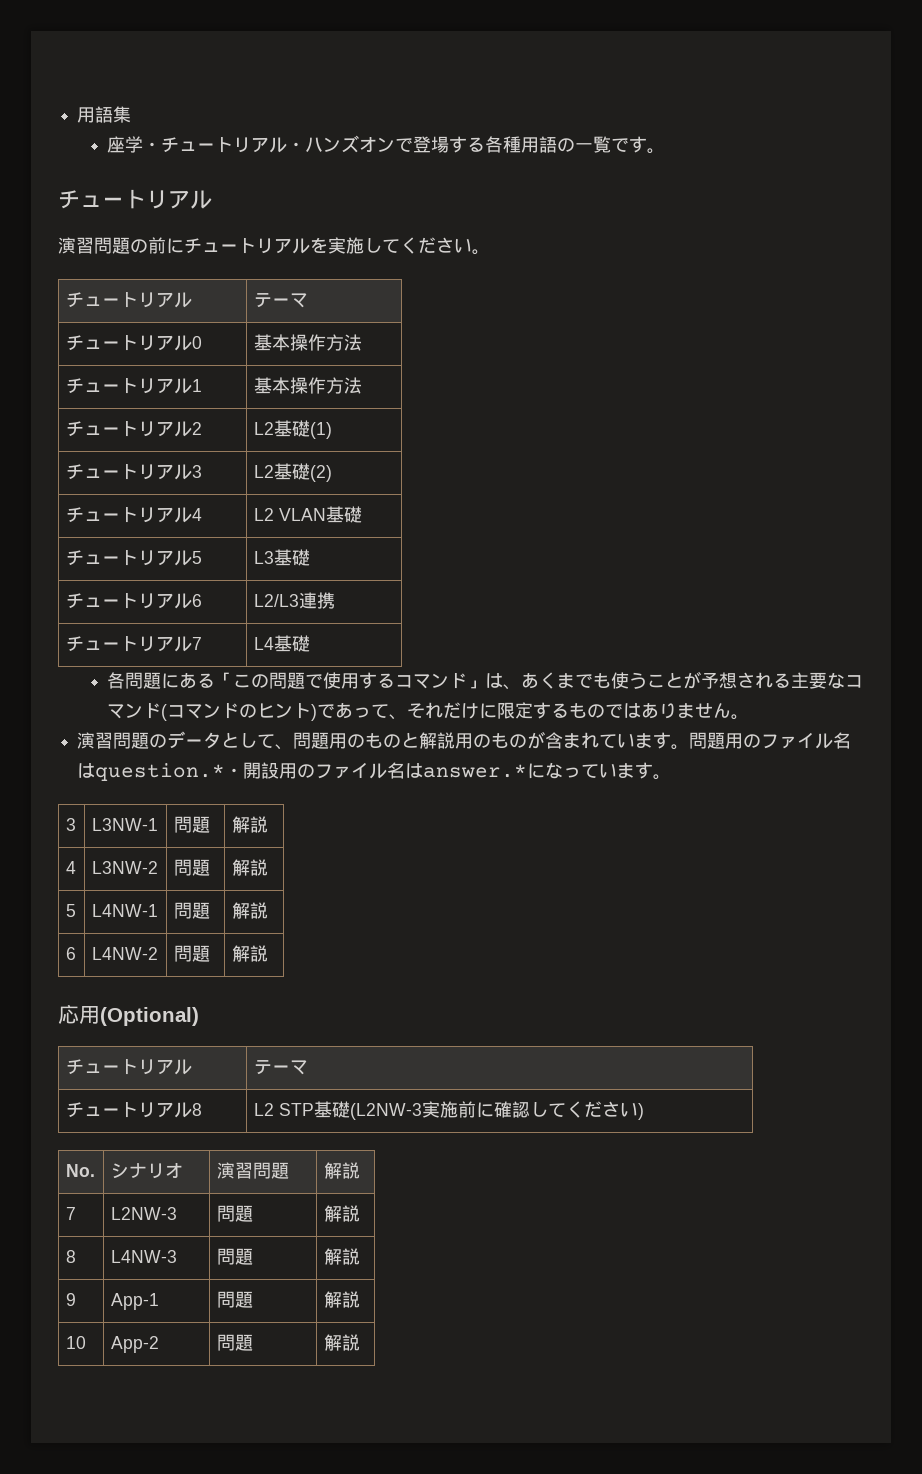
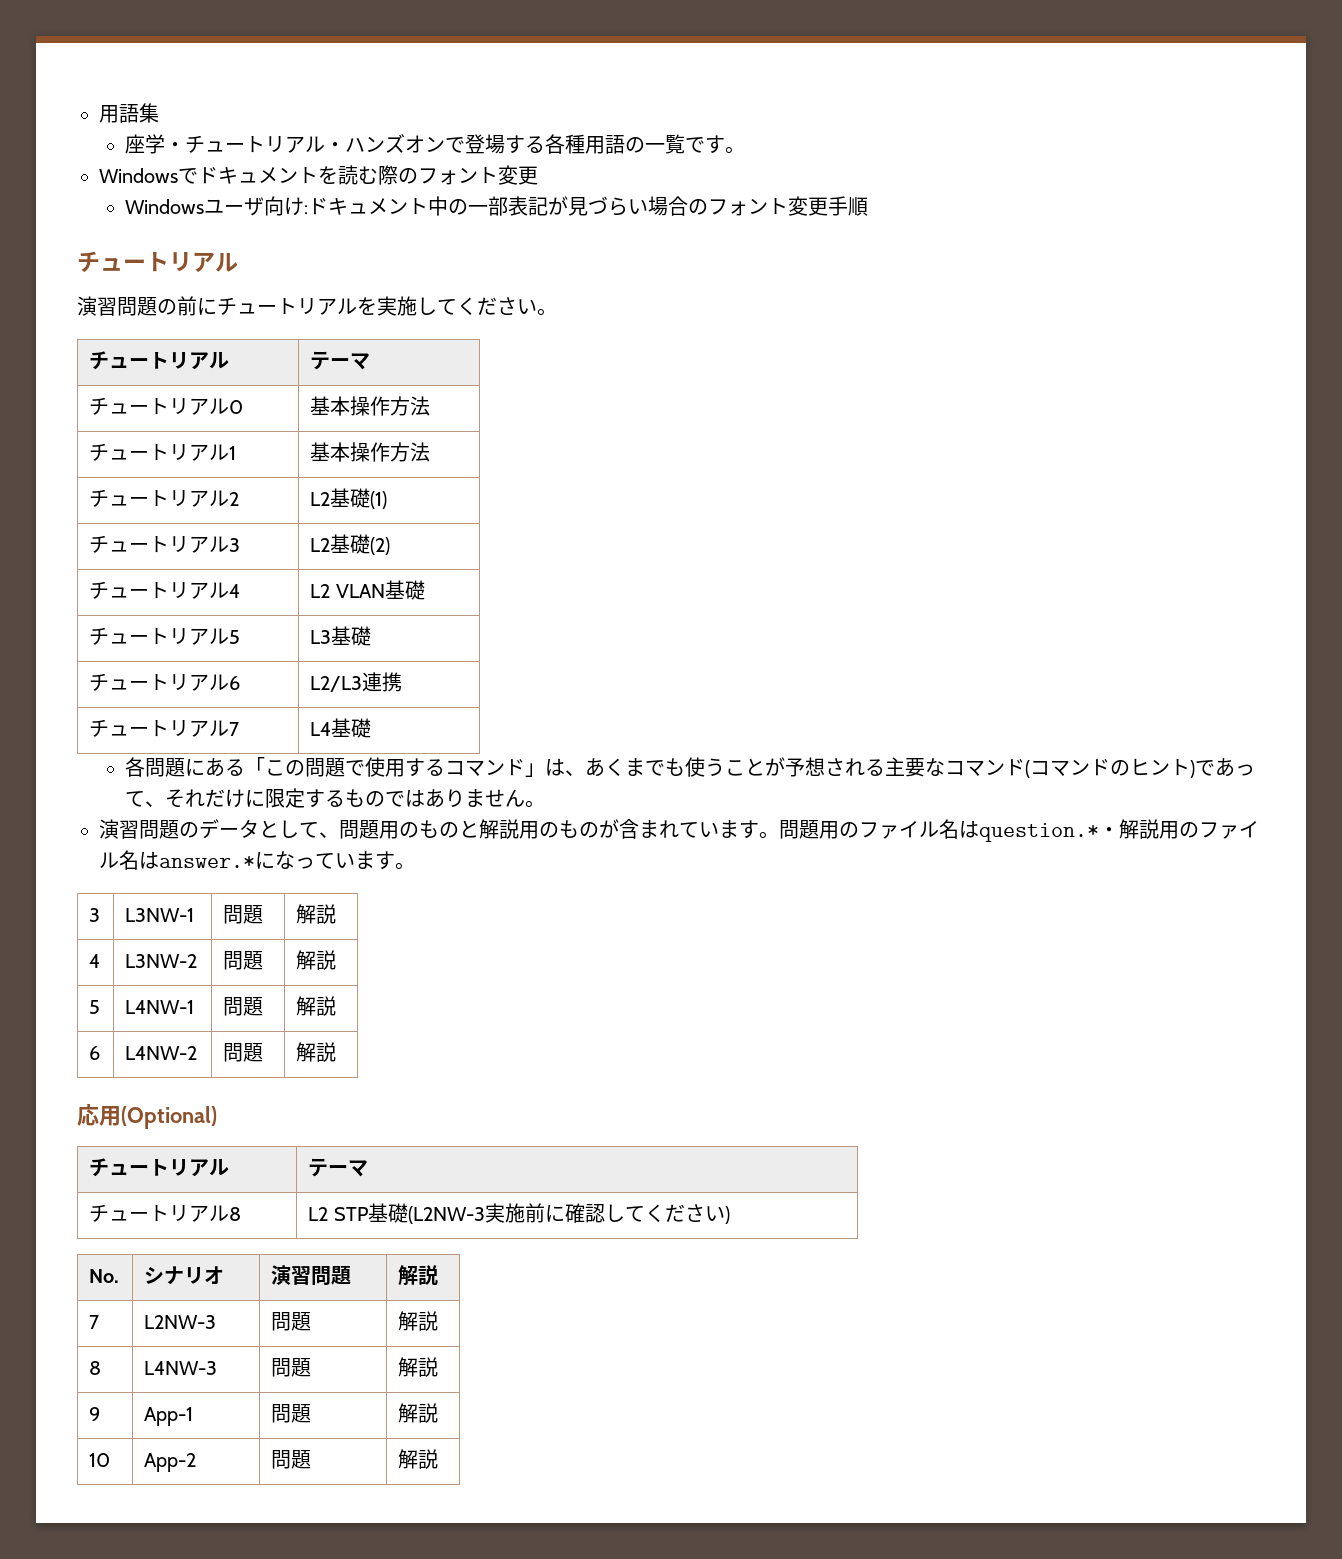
(666, 151) none -> [99,165,538,185] [125,196,869,216] // Windowsでドキュメントを読む際のフォント変更 // Windowsユーザ向け:ドキュメント中の一部表記が見づらい場合のフォント変更手順
[243,762,280,779] 開設 -> [1119,819,1159,839] 解説

